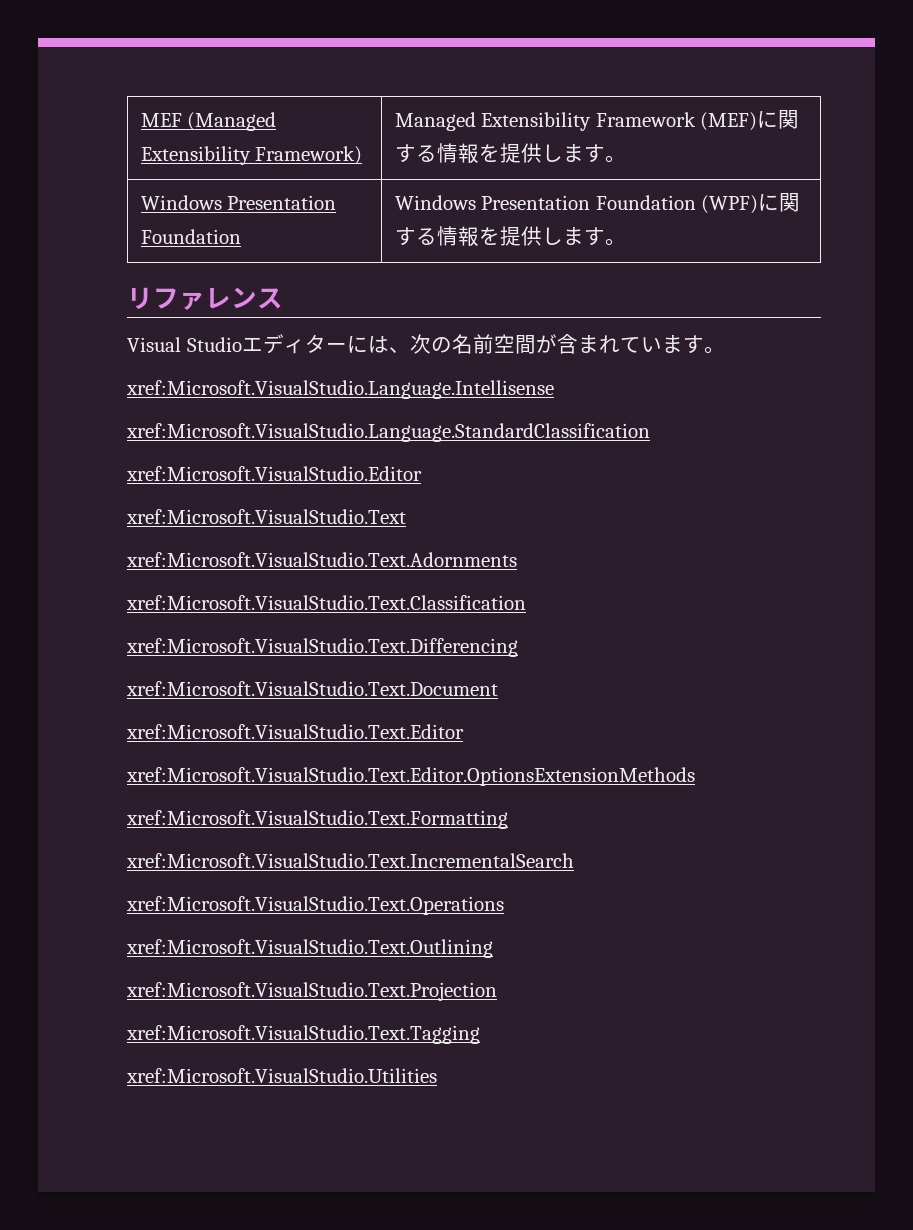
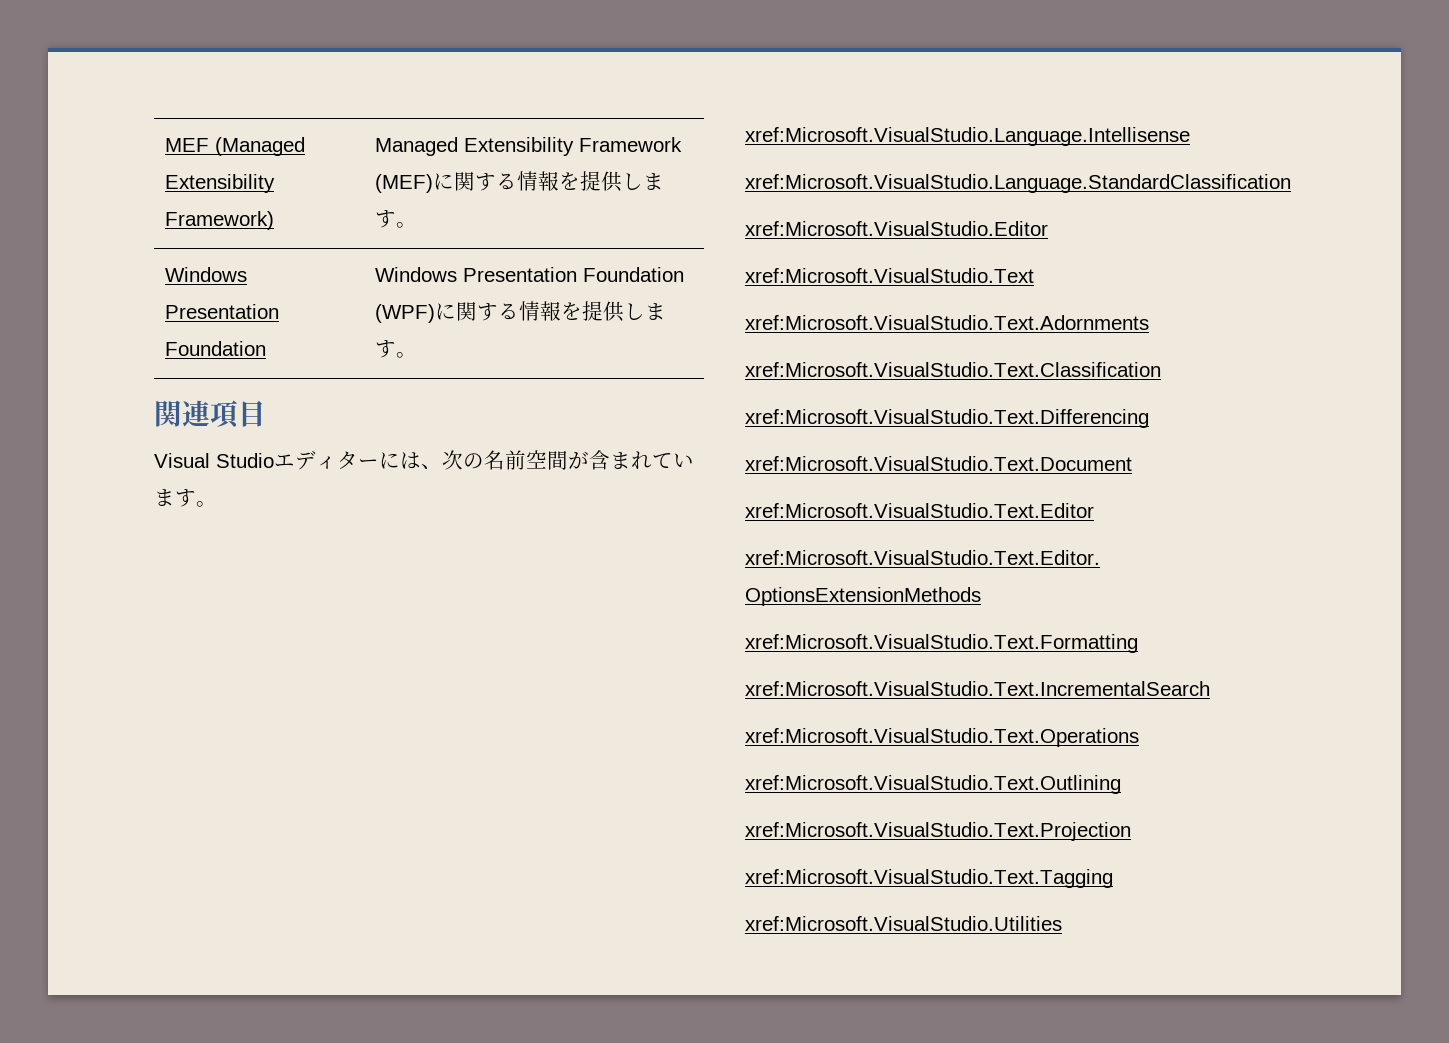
[127,287,283,310] リファレンス -> [154,400,266,428] 関連項目

